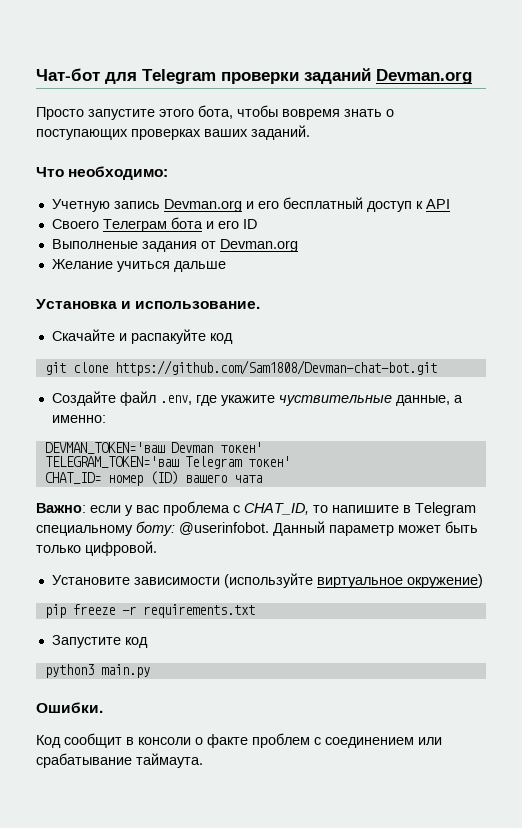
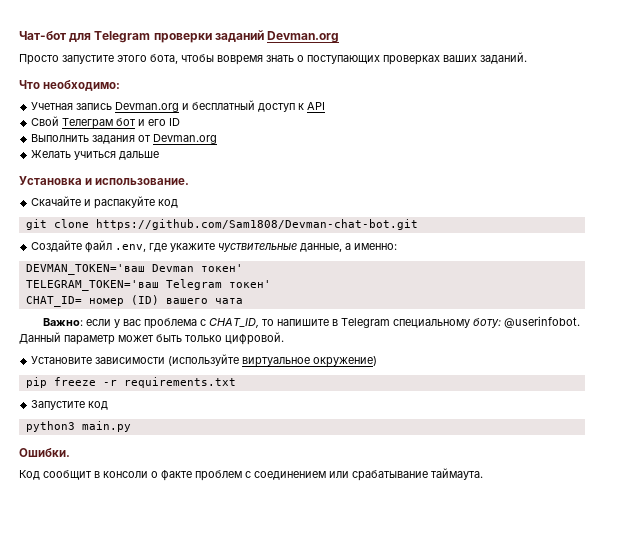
[51,199,110,212] Учетную -> [31,102,74,110] Учетная
[257,201,279,209] его -> (190, 106) none
[51,217,203,232] Своего Телеграм бота -> [31,116,137,129] Свой Телеграм бот
[51,239,138,249] Выполненые -> [31,134,90,142] Выполнить
[51,259,113,269] Желание -> [31,150,72,158] Желать

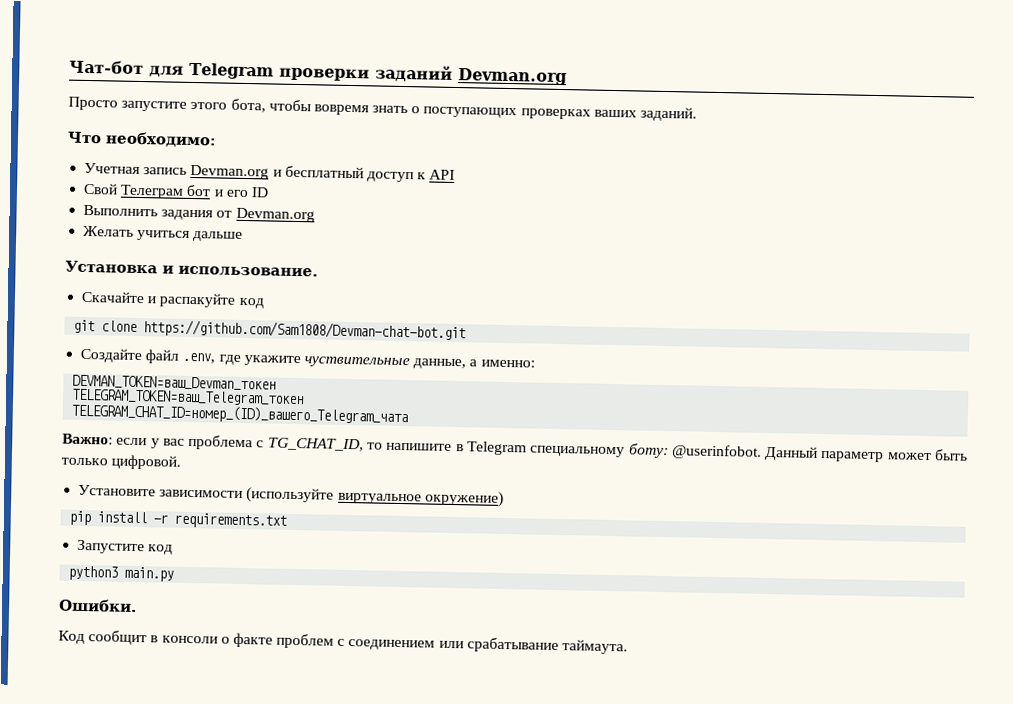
[25,264,243,275] [25,279,271,291] [25,295,243,307] DEVMAN_TOKEN='ваш Devman токен' // TELEGRAM_TOKEN='ваш Telegram токен' // CHAT_ID= номер (ID) вашего чата -> [72,374,277,391] [71,388,305,407] [71,403,409,426] DEVMAN_TOKEN=ваш_Devman_токен // TELEGRAM_TOKEN=ваш_Telegram_токен // TELEGRAM_CHAT_ID=номер_(ID)_вашего_Telegram_чата
[208,318,259,328] CHAT_ID, -> [267,437,364,452] TG_CHAT_ID,
[53,377,96,386] freeze -> [97,511,148,524] install

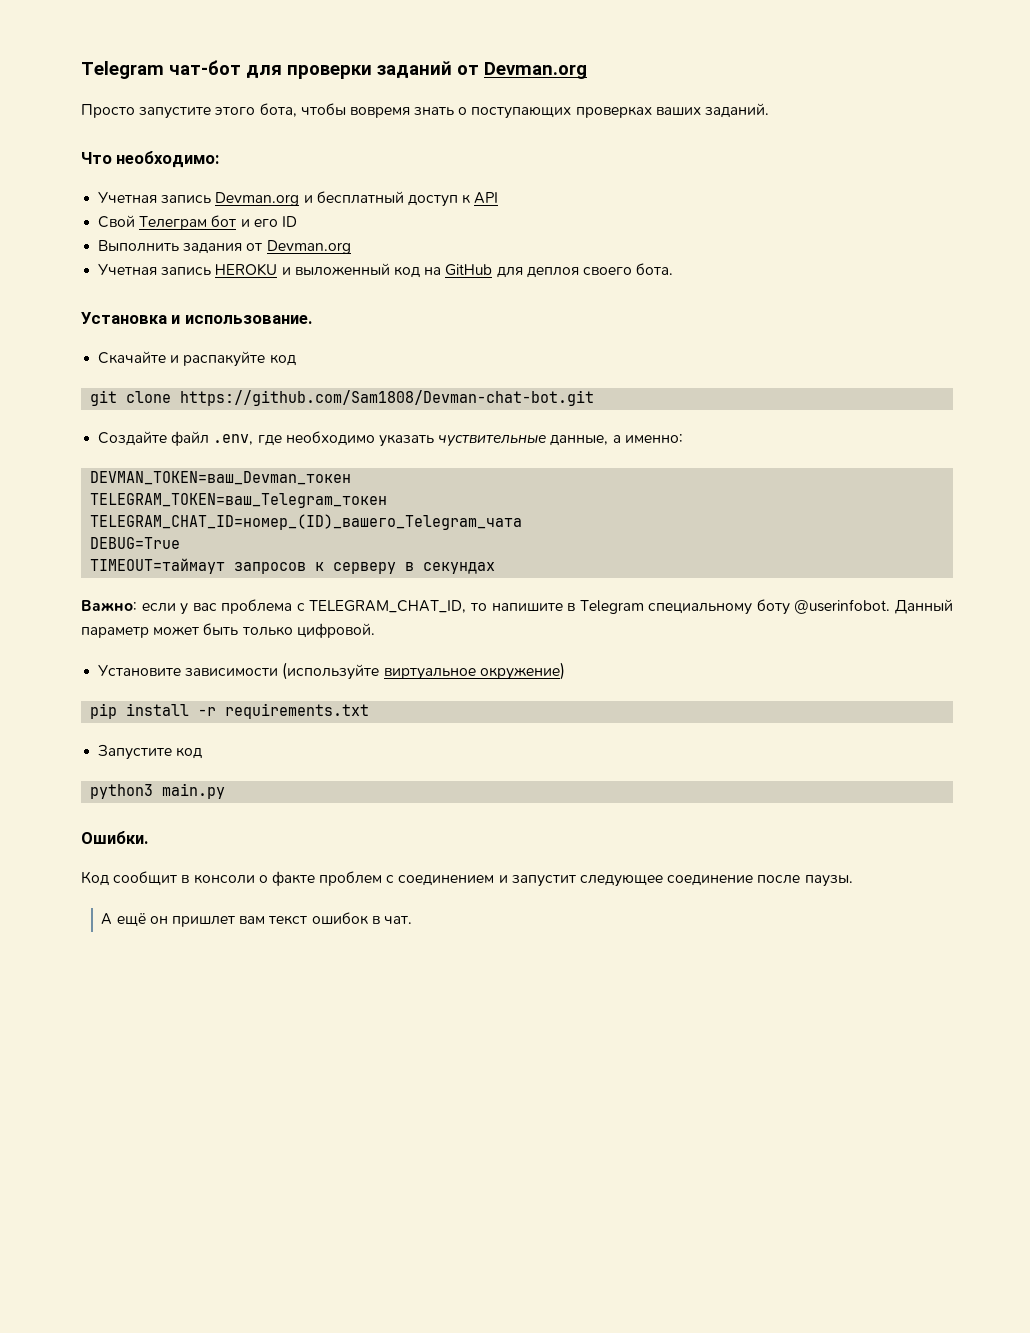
[69,59,274,80] Чат-бот для Telegram -> [81,60,282,79] Telegram чат-бот для
(453, 73) none -> [457,65,479,75] от
[83,225,244,242] Желать учиться дальше -> [98,263,674,278] Учетная запись HEROKU и выложенный код на GitHub для деплоя своего бота.
[243,355,301,367] укажите -> [285,431,434,447] необходимо указать
(409, 414) none -> [90,537,181,549] [90,558,496,574] // DEBUG=True // TIMEOUT=таймаут запросов к серверу в секундах
[267,437,364,452] TG_CHAT_ID, -> [309,600,467,613] TELEGRAM_CHAT_ID,
[628,443,669,459] боту: -> [756,599,790,615] боту
[438,637,629,655] или срабатывание таймаута. -> [498,875,853,887] [101,912,412,927] и запустит следующее соединение после паузы. // А ещё он пришлет вам текст ошибок в чат.

